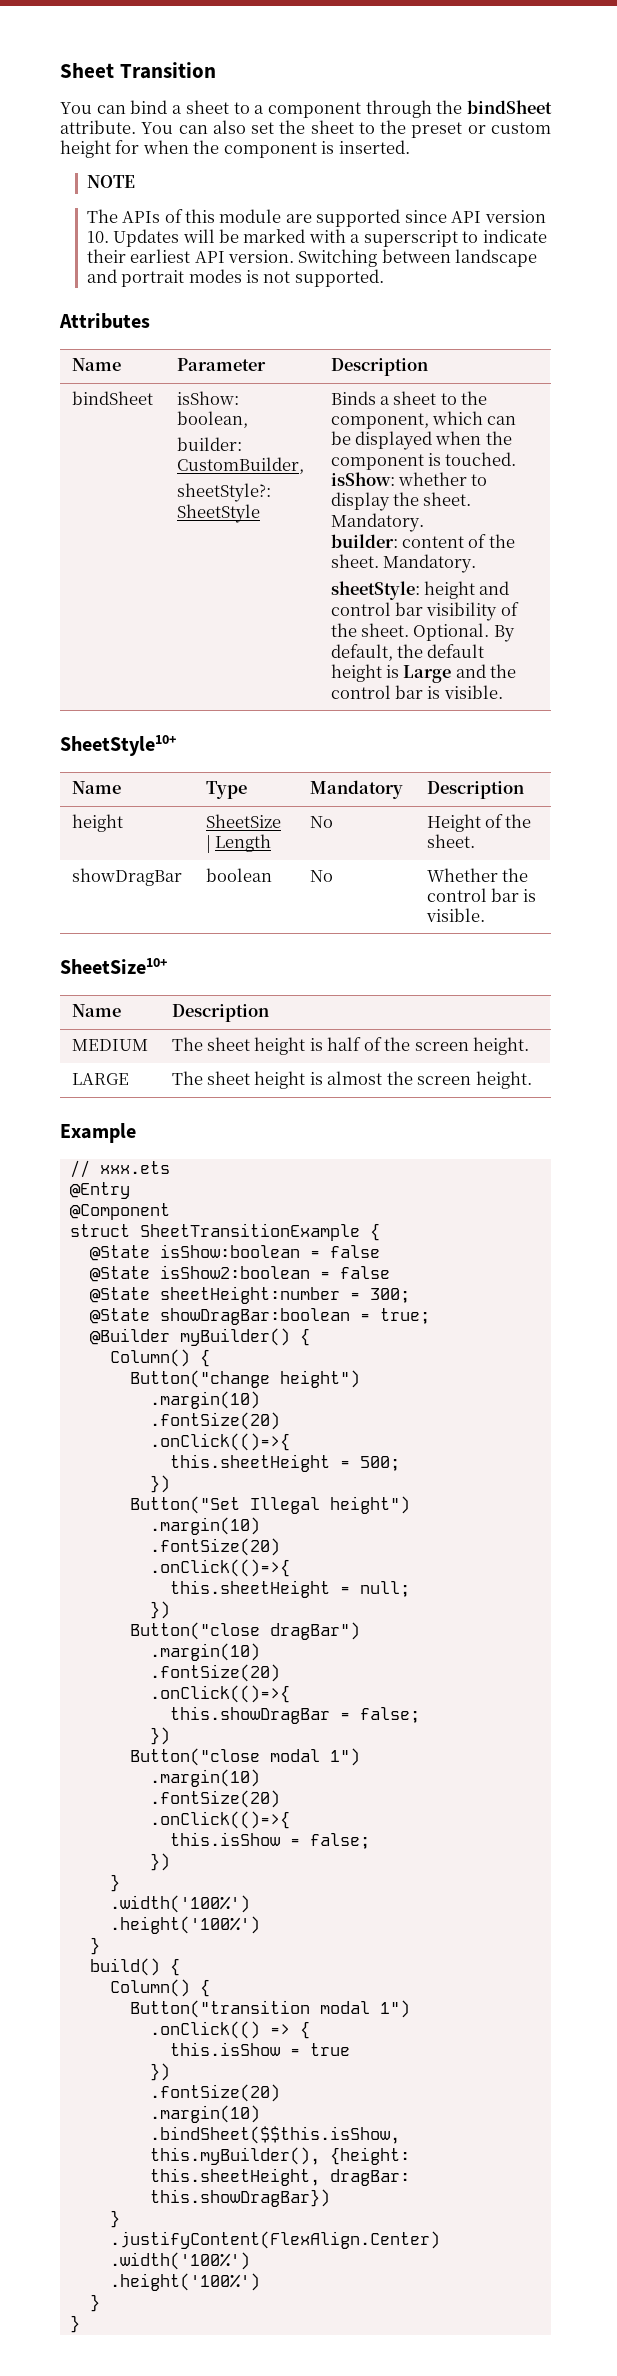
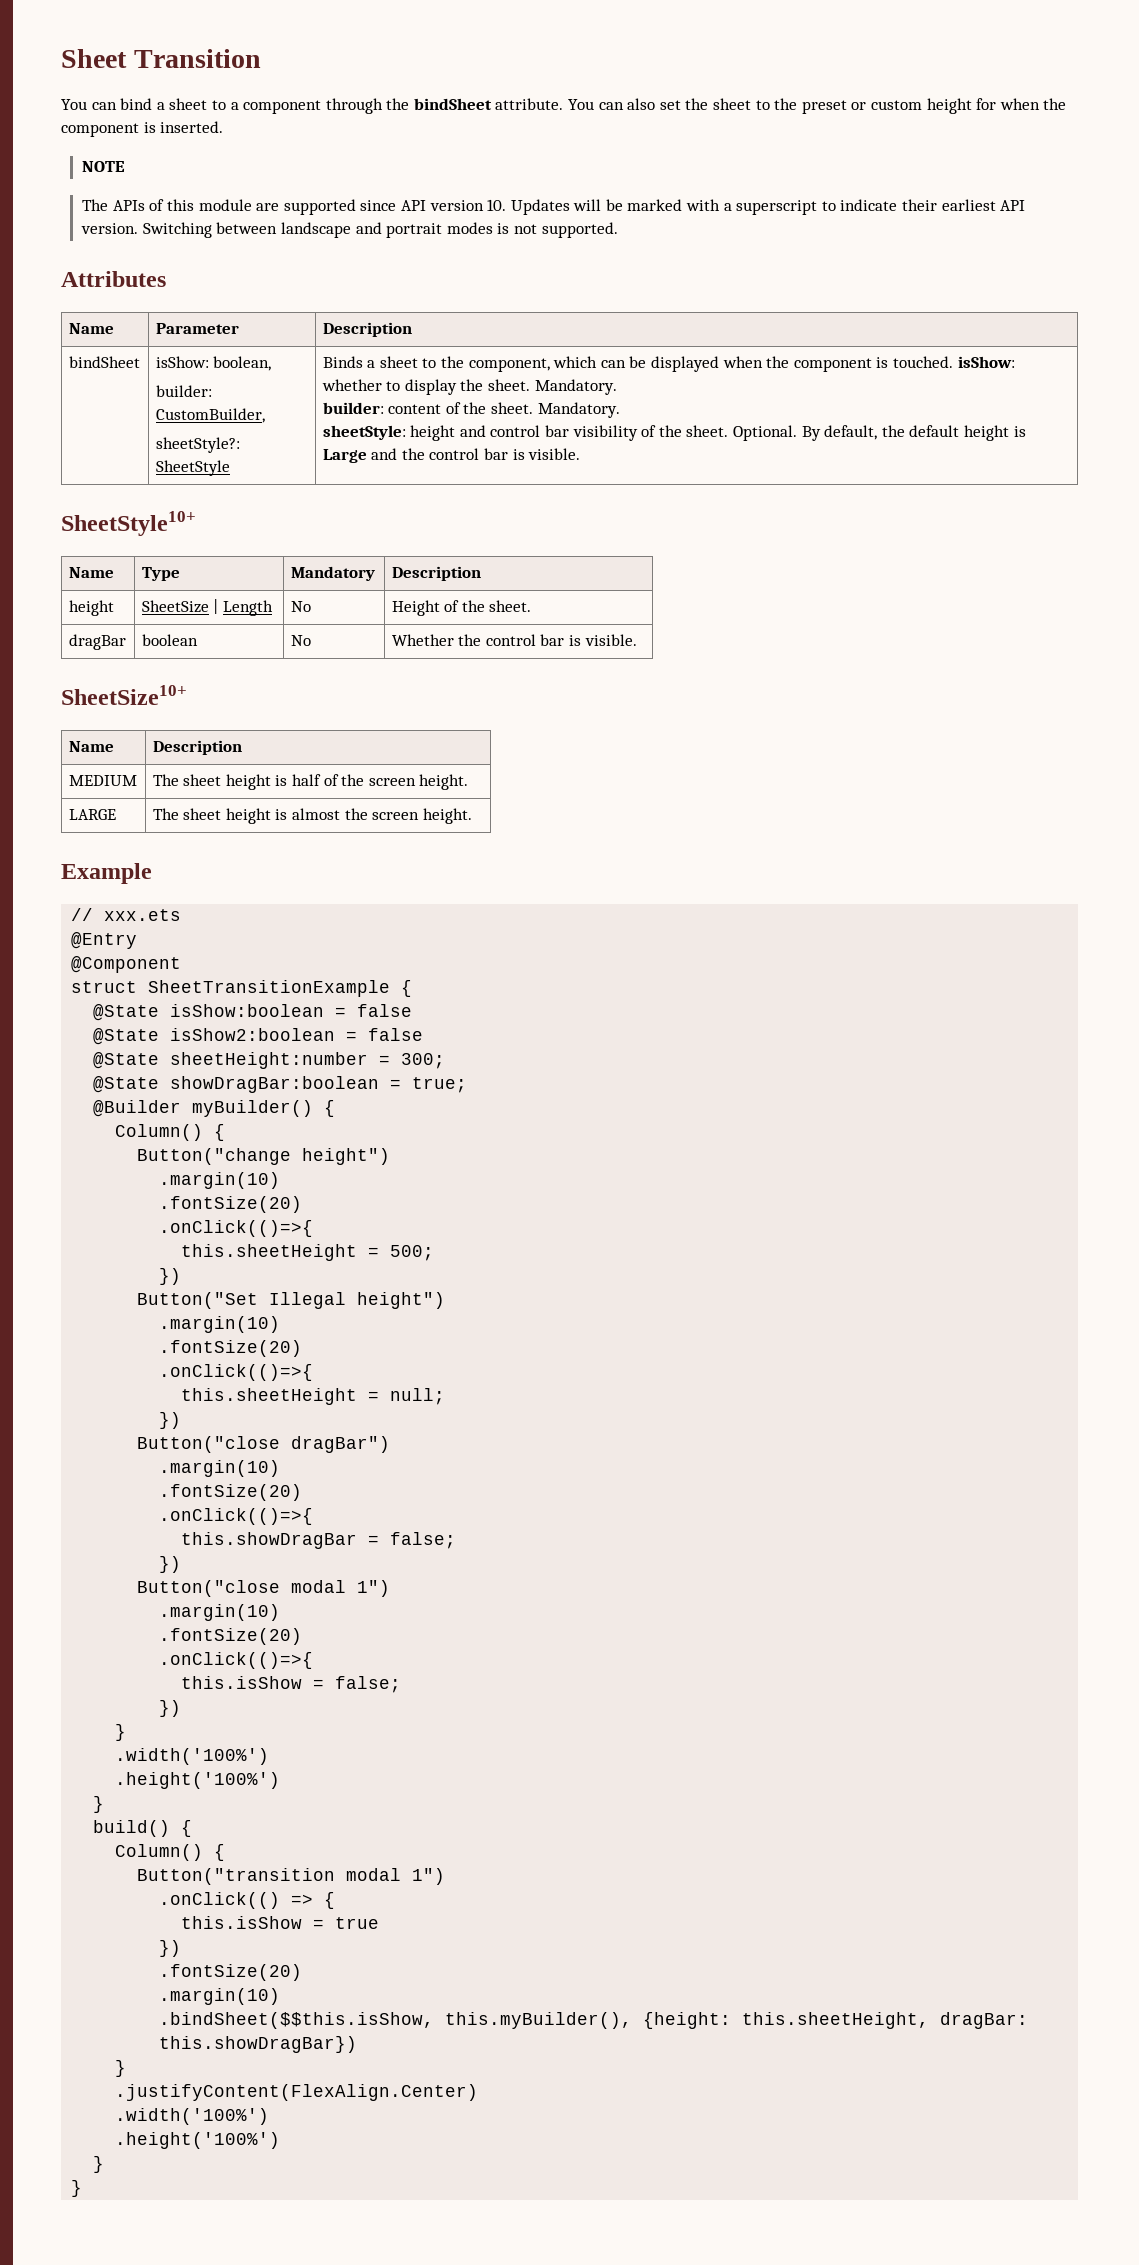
[71,868,182,886] showDragBar -> [68,634,126,650] dragBar

